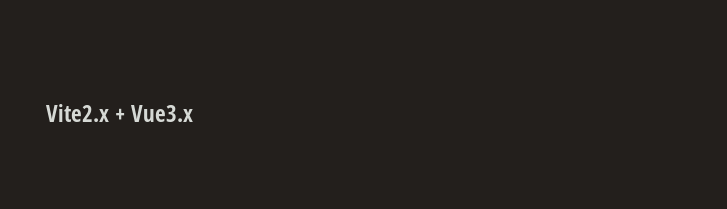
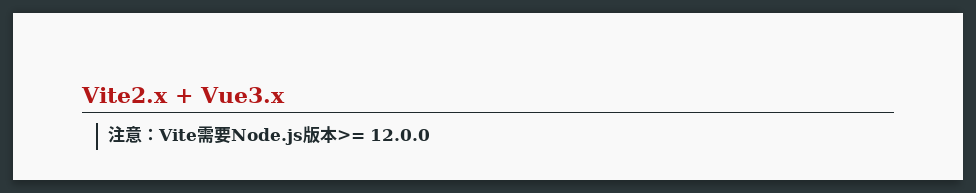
(194, 113) none -> [107,126,430,145] // 注意：Vite需要Node.js版本>= 12.0.0

